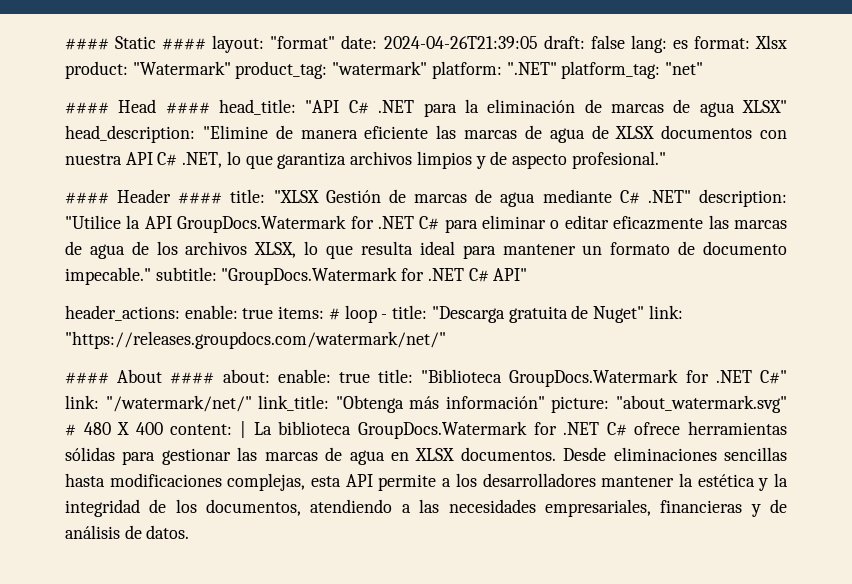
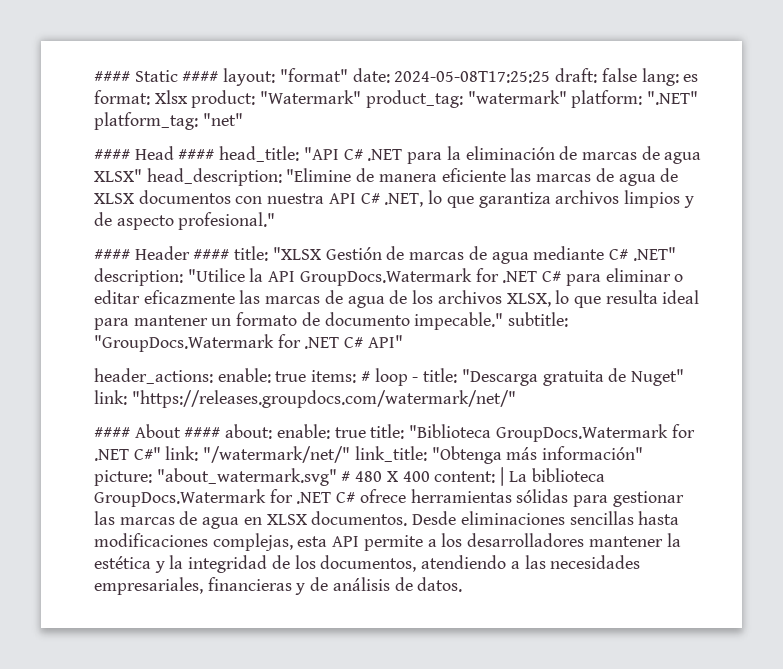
[383,36,538,49] 2024-04-26T21:39:05 -> [394,71,551,83] 2024-05-08T17:25:25

